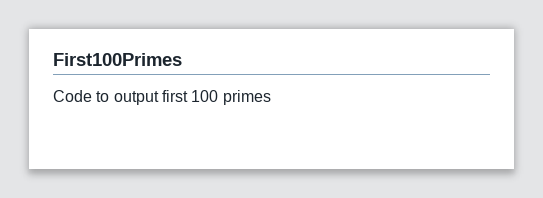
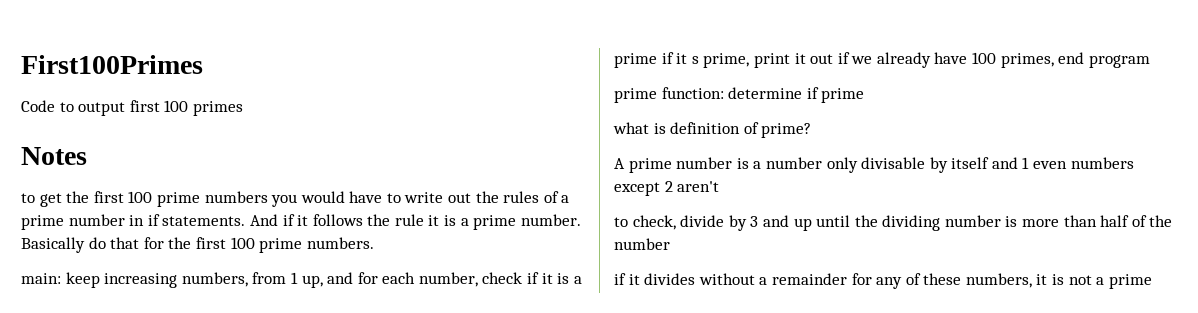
(271, 97) none -> [21,147,87,165] [21,191,570,207] [21,214,581,230] [21,237,374,253] [21,272,582,288] [614,52,1150,68] [614,87,865,103] [613,122,812,138] [614,157,1134,173] [614,181,720,196] [614,215,1173,231] [614,238,670,250] [614,273,1152,289] // Notes // to get the first 100 prime numbers you would have to write out the rules of a prime number in if statements. And if it follows the rule it is a prime number. Basically do that for the first 100 prime numbers. // main: keep increasing numbers, from 1 up, and for each number, check if it is a prime if it s prime, print it out if we already have 100 primes, end program // prime function: determine if prime // what is definition of prime? // A prime number is a number only divisable by itself and 1 even numbers except 2 aren't // to check, divide by 3 and up until the dividing number is more than half of the number // if it divides without a remainder for any of these numbers, it is not a prime

